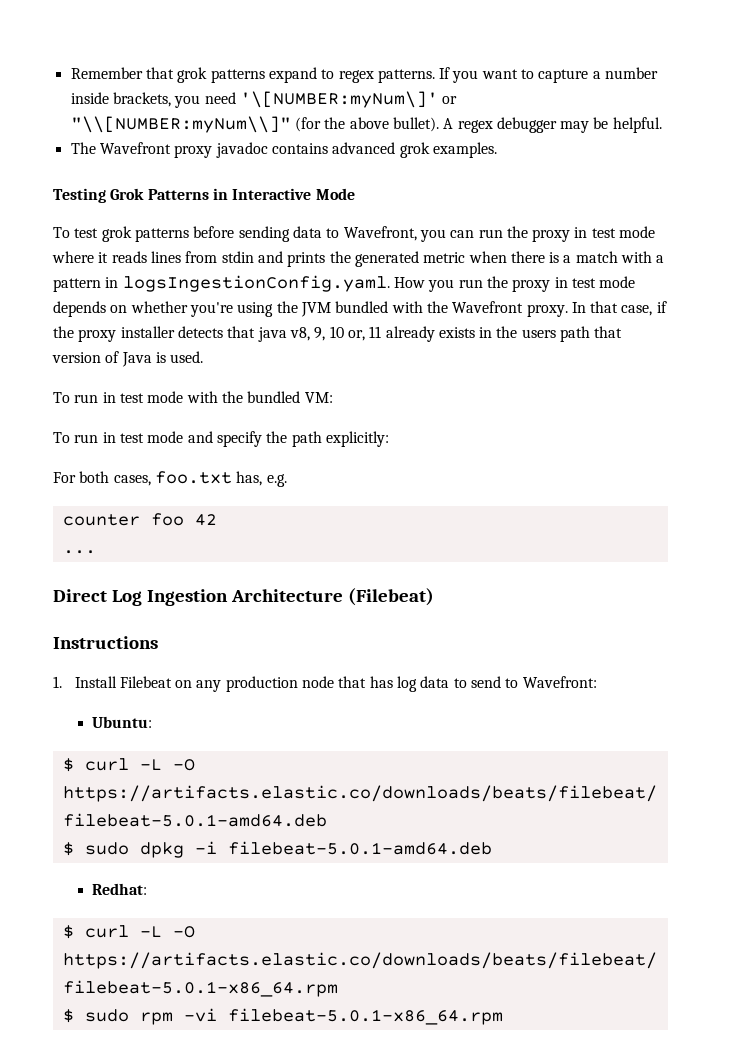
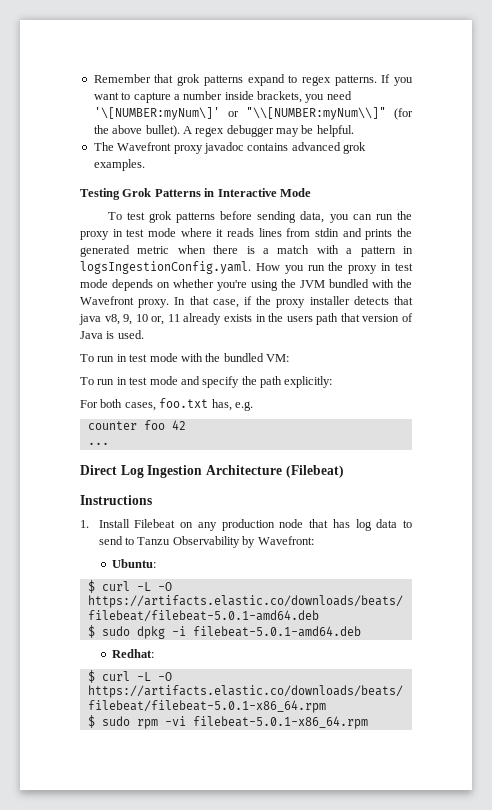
[292,226,417,241] data to Wavefront, -> [300,211,325,223] data,
(519, 683) none -> [137,536,256,548] Tanzu Observability by

